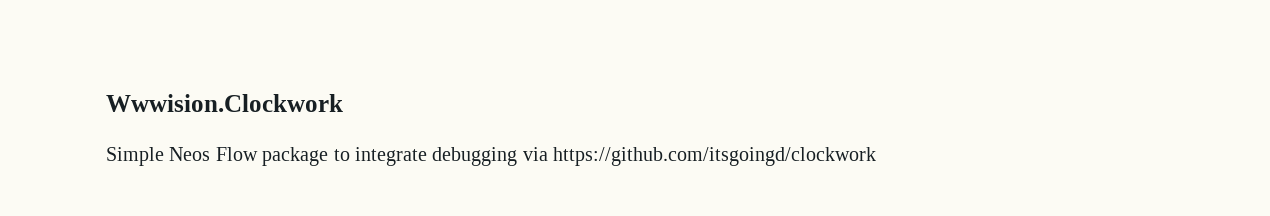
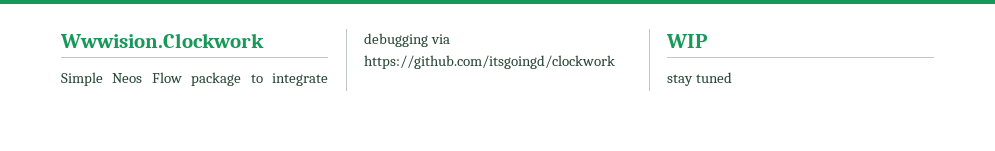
(877, 156) none -> [666,34,708,48] [667,72,732,86] // WIP // stay tuned

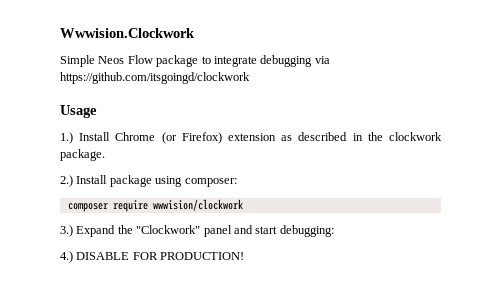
[666,34,708,48] [667,72,732,86] WIP // stay tuned -> [60,105,97,118] [60,132,442,144] [60,149,105,161] [60,175,237,187] [67,199,243,212] [60,225,334,237] [60,251,245,263] Usage // 1.) Install Chrome (or Firefox) extension as described in the clockwork package. // 2.) Install package using composer: // composer require wwwision/clockwork // 3.) Expand the "Clockwork" panel and start debugging: // 4.) DISABLE FOR PRODUCTION!

